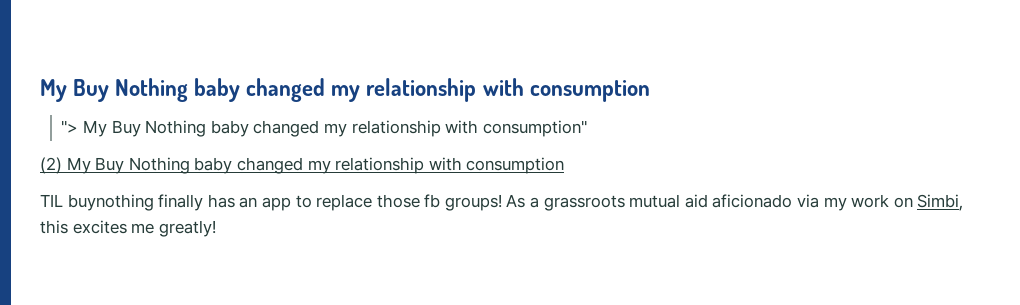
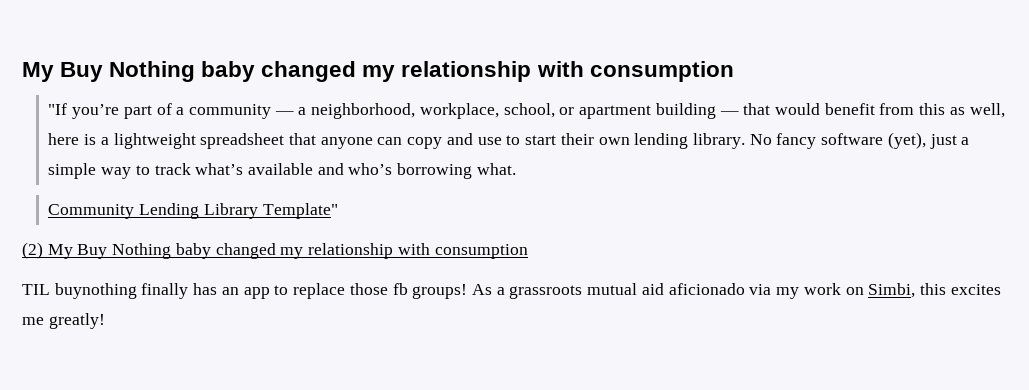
[40,78,650,102] [61,120,587,137] My Buy Nothing baby changed my relationship with consumption // "> My Buy Nothing baby changed my relationship with consumption" -> [22,61,734,82] [48,103,1005,119] [48,132,970,149] [48,163,516,179] [48,203,338,219] My Buy Nothing baby changed my relationship with consumption // "If you’re part of a community — a neighborhood, workplace, school, or apartment building — that would benefit from this as well, here is a lightweight spreadsheet that anyone can copy and use to start their own lending library. No fancy software (yet), just a simple way to track what’s available and who’s borrowing what. // Community Lending Library Template"

